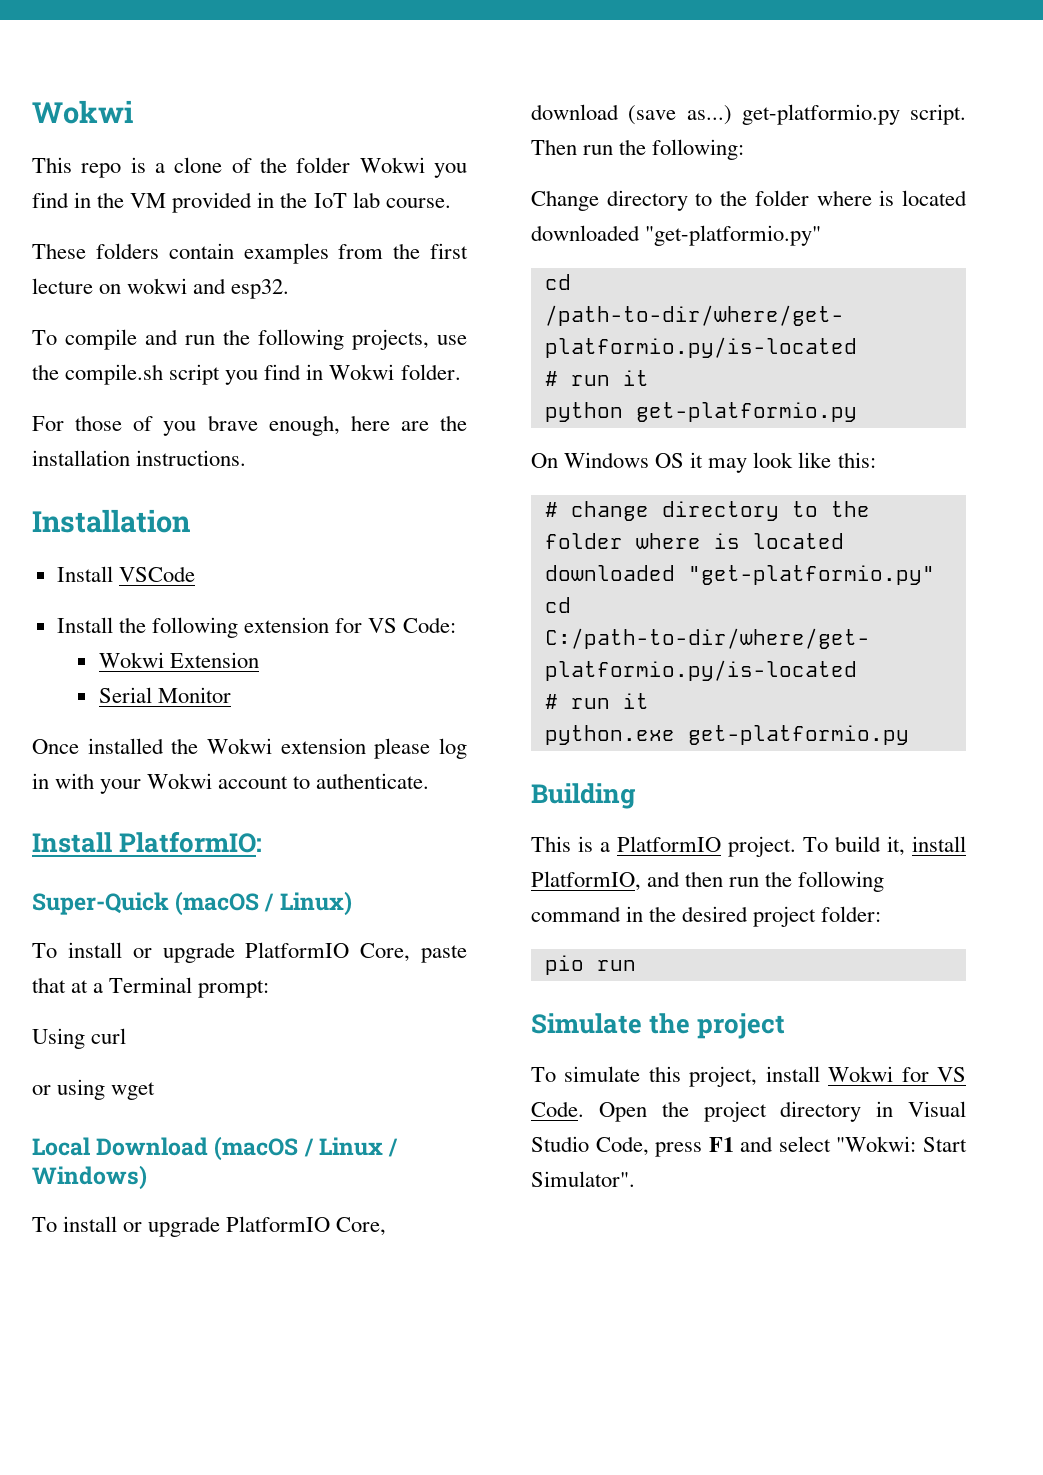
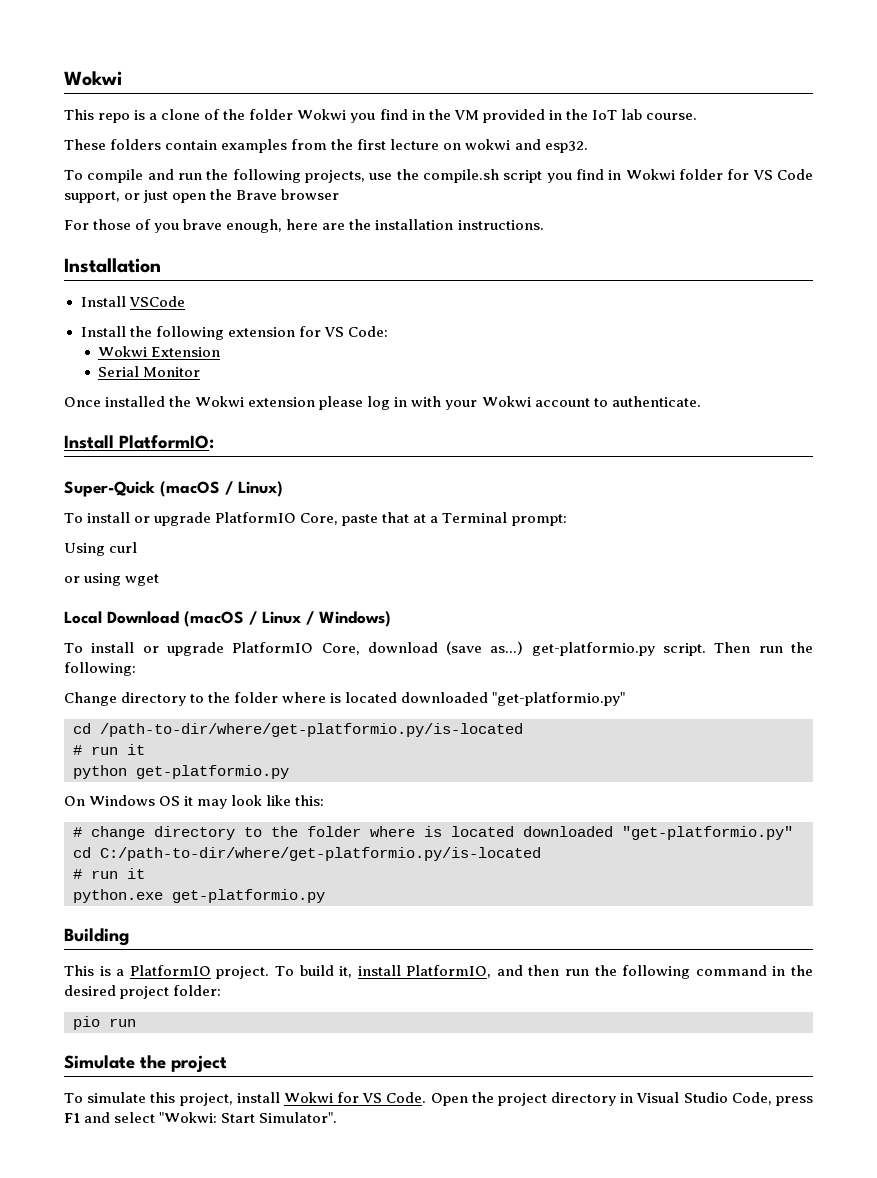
[400,364,461,380] folder. -> [678,169,814,180] [64,189,340,203] folder for VS Code support, or just open the Brave browser

